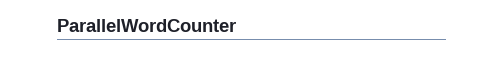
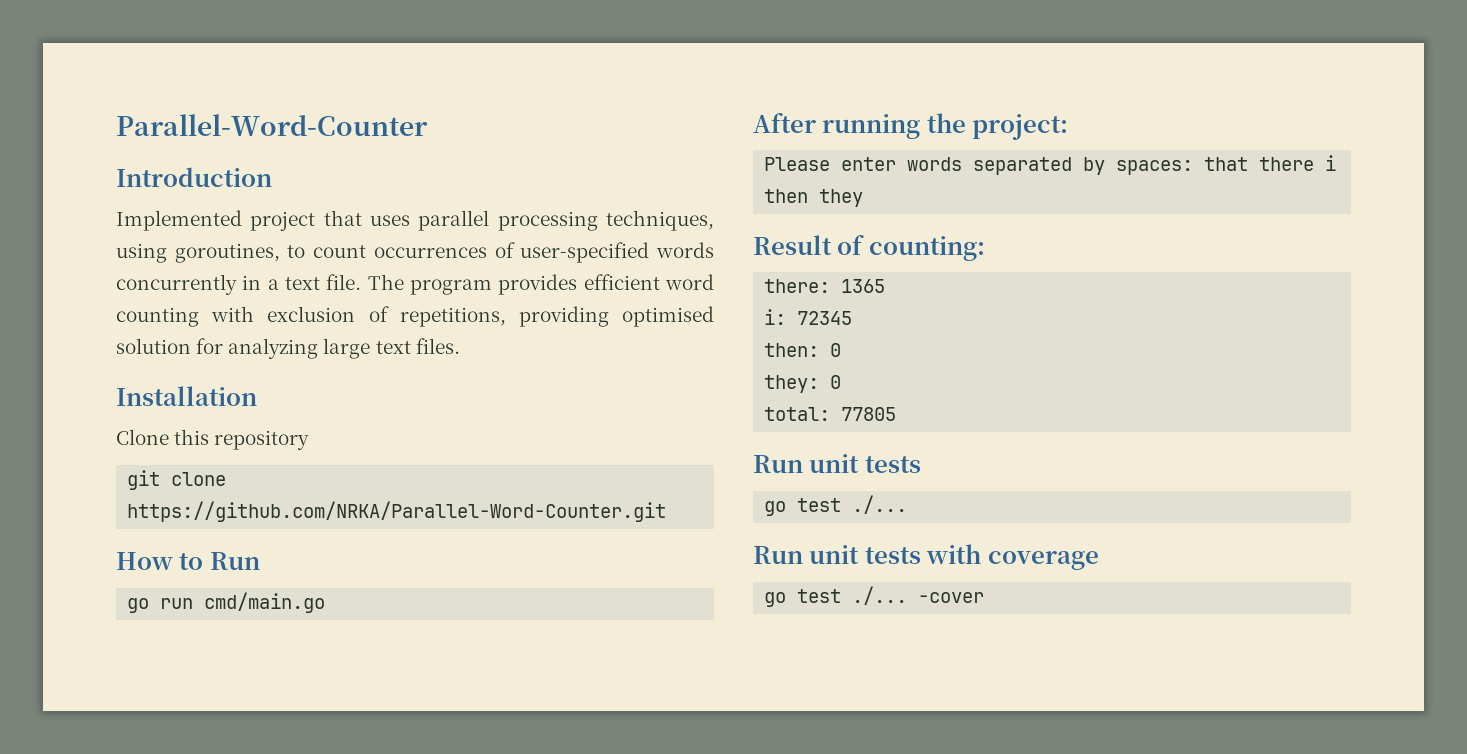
[57,19,236,32] ParallelWordCounter -> [116,114,428,136] [116,167,272,187] [116,210,714,231] [116,242,714,263] [116,274,715,295] [116,306,715,327] [116,338,460,359] [116,386,257,406] [116,429,310,450] [127,470,227,490] [127,501,667,522] [116,552,260,570] [127,592,326,613] [753,112,1069,140] [764,155,1337,175] [764,189,864,207] [753,234,985,261] [764,279,886,293] [764,309,853,325] [764,343,842,357] [764,375,842,393] [764,407,897,421] [753,454,921,473] [764,495,908,516] [753,544,1099,570] [764,586,985,607] Parallel-Word-Counter // Introduction // Implemented project that uses parallel processing techniques, using goroutines, to count occurrences of user-specified words concurrently in a text file. The program provides efficient word counting with exclusion of repetitions, providing optimised solution for analyzing large text files. // Installation // Clone this repository // git clone https://github.com/NRKA/Parallel-Word-Counter.git // How to Run // go run cmd/main.go // After running the project: // Please enter words separated by spaces: that there i then they // Result of counting: // there: 1365 // i: 72345 // then: 0 // they: 0 // total: 77805 // Run unit tests // go test ./... // Run unit tests with coverage // go test ./... -cover

